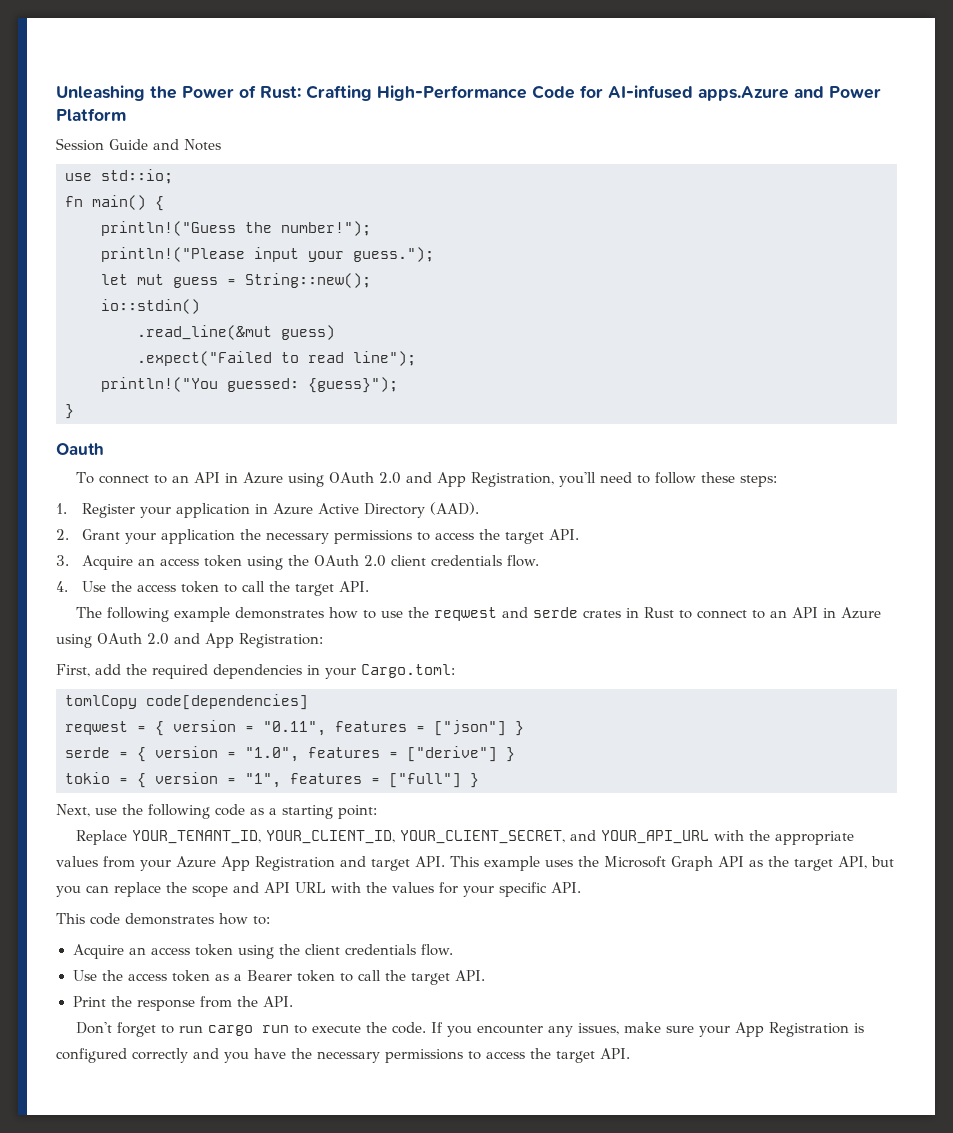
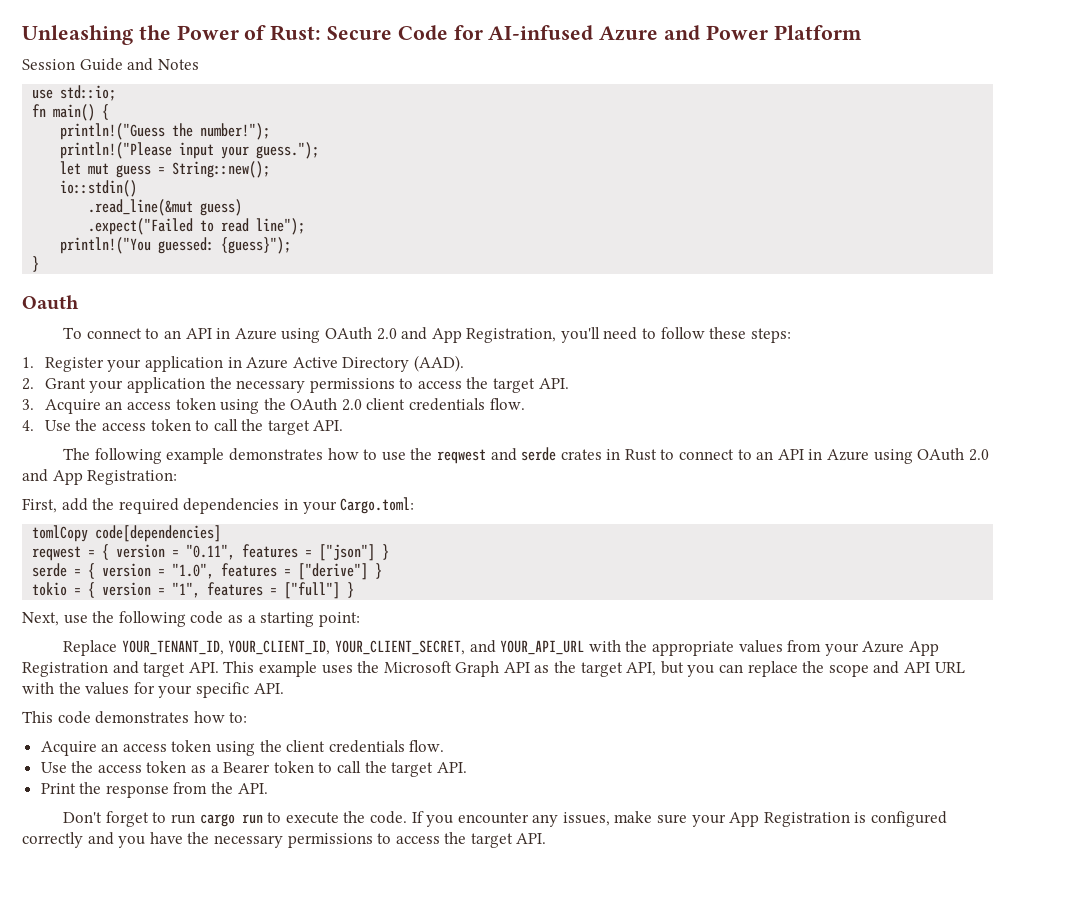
[306,85,527,101] Crafting High-Performance -> [327,26,393,40] Secure
[698,86,789,101] apps.Azure -> [599,26,659,41] Azure

